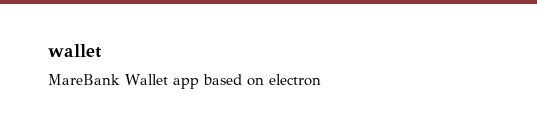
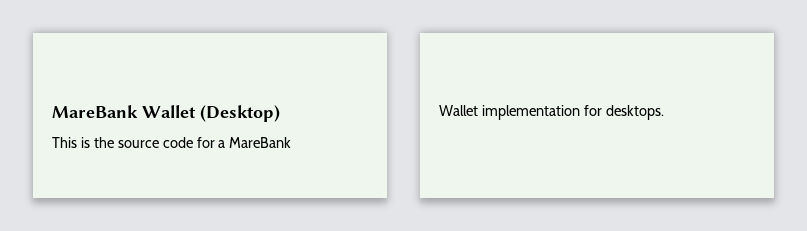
[48,44,102,58] [48,74,321,89] wallet // MareBank Wallet app based on electron -> [52,105,280,122] [52,137,292,148] [439,105,664,120] MareBank Wallet (Desktop) // This is the source code for a MareBank Wallet implementation for desktops.

